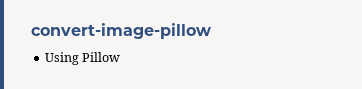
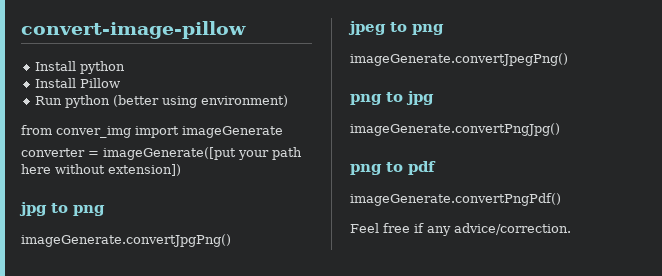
[44,52,121,65] Using Pillow -> [35,61,126,74] [35,78,121,88] [35,95,289,108] [21,125,283,138] [21,147,302,160] [21,164,181,176] [19,202,105,216] [21,234,231,247] [348,21,444,35] [350,53,568,66] [350,91,434,105] [350,123,560,136] [350,161,436,175] [350,193,561,206] [350,223,571,236] Install python // Install Pillow // Run python (better using environment) // from conver_img import imageGenerate // converter = imageGenerate([put your path here without extension]) // jpg to png // imageGenerate.convertJpgPng() // jpeg to png // imageGenerate.convertJpegPng() // png to jpg // imageGenerate.convertPngJpg() // png to pdf // imageGenerate.convertPngPdf() // Feel free if any advice/correction.

